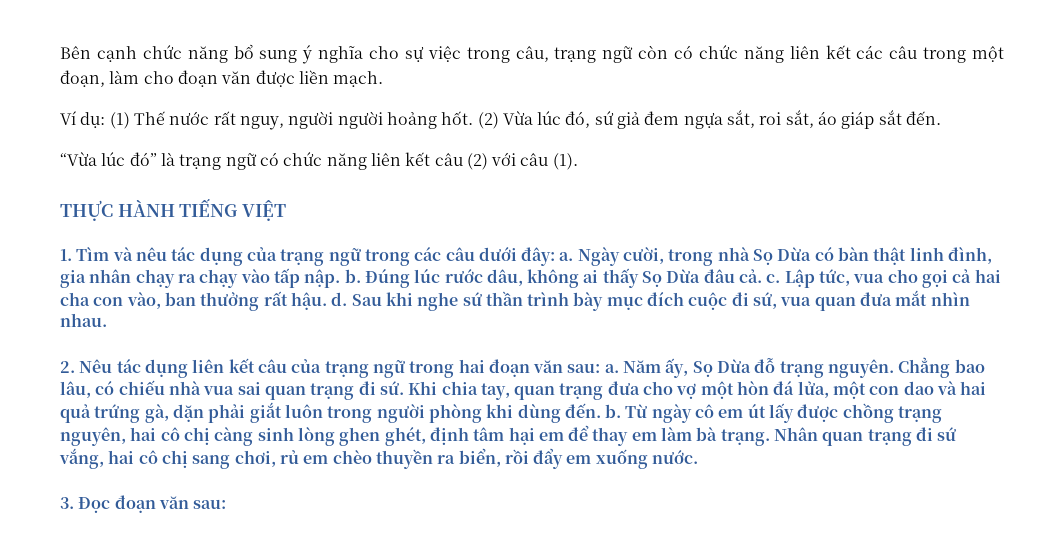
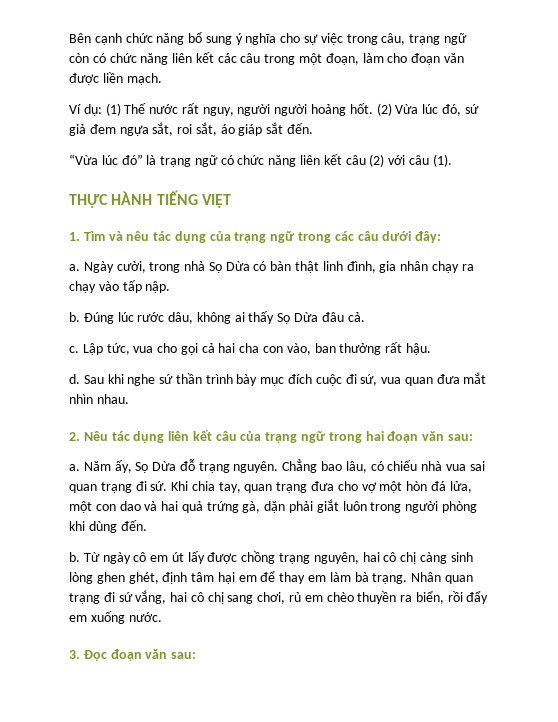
(556, 256) none -> (442, 237) //
(341, 278) none -> (171, 287) //
(763, 276) none -> (365, 317) //
(327, 301) none -> (431, 349) //
(601, 368) none -> (473, 437) //
(601, 410) none -> (147, 525) //

